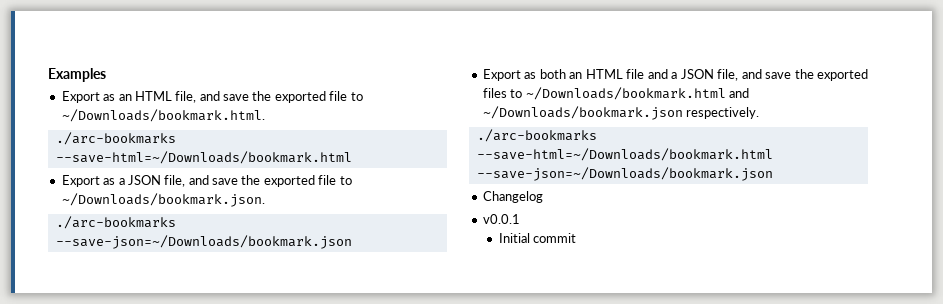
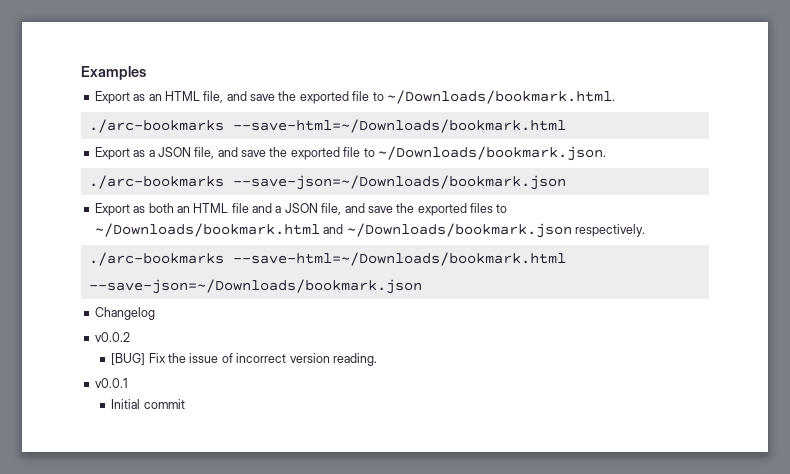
(543, 197) none -> [94,332,130,342] [111,353,377,366] // v0.0.2 // [BUG] Fix the issue of incorrect version reading.

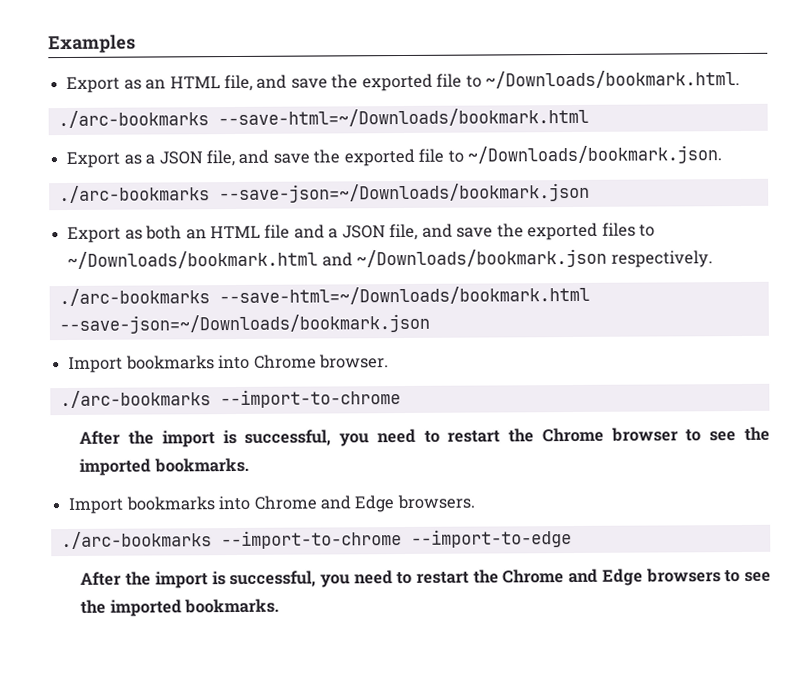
[94,307,155,320] [94,332,130,342] [111,353,377,366] [94,378,128,388] [111,399,185,409] Changelog // v0.0.2 // [BUG] Fix the issue of incorrect version reading. // v0.0.1 // Initial commit -> [68,354,389,373] [59,389,401,409] [79,426,771,448] [79,457,249,476] [68,494,475,514] [60,529,572,550] [80,568,771,589] [80,598,280,617] Import bookmarks into Chrome browser. // ./arc-bookmarks --import-to-chrome // After the import is successful, you need to restart the Chrome browser to see the imported bookmarks. // Import bookmarks into Chrome and Edge browsers. // ./arc-bookmarks --import-to-chrome --import-to-edge // After the import is successful, you need to restart the Chrome and Edge browsers to see the imported bookmarks.

